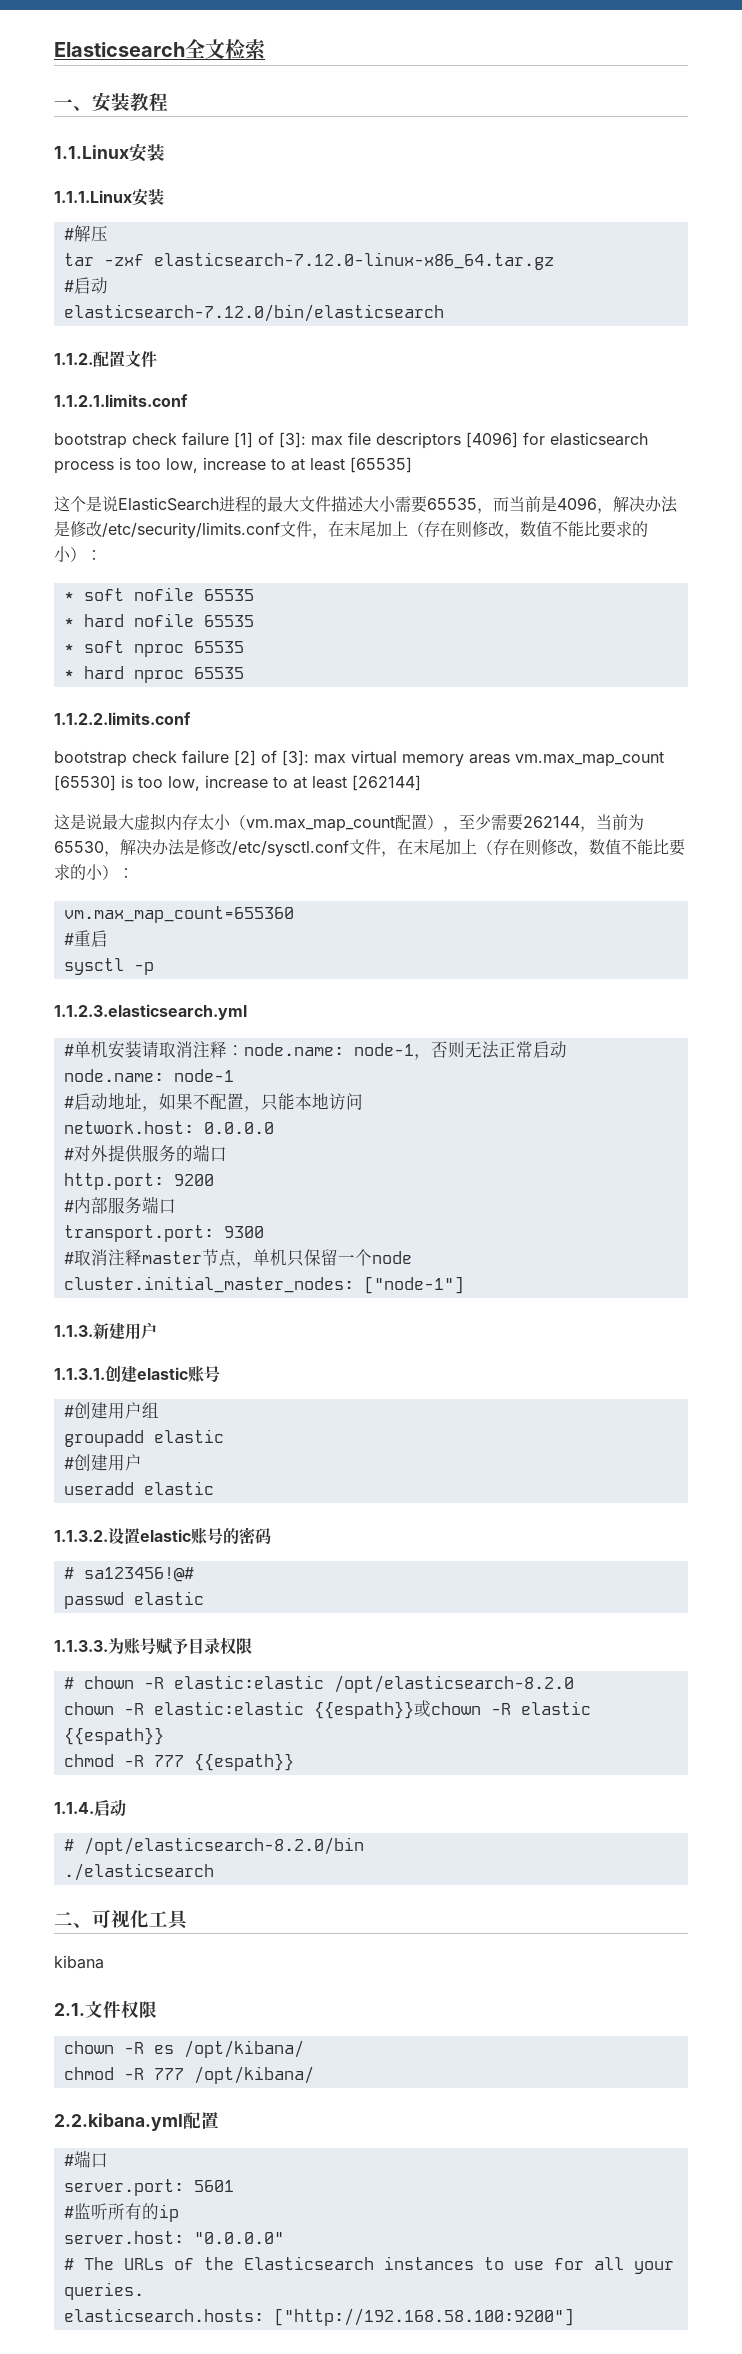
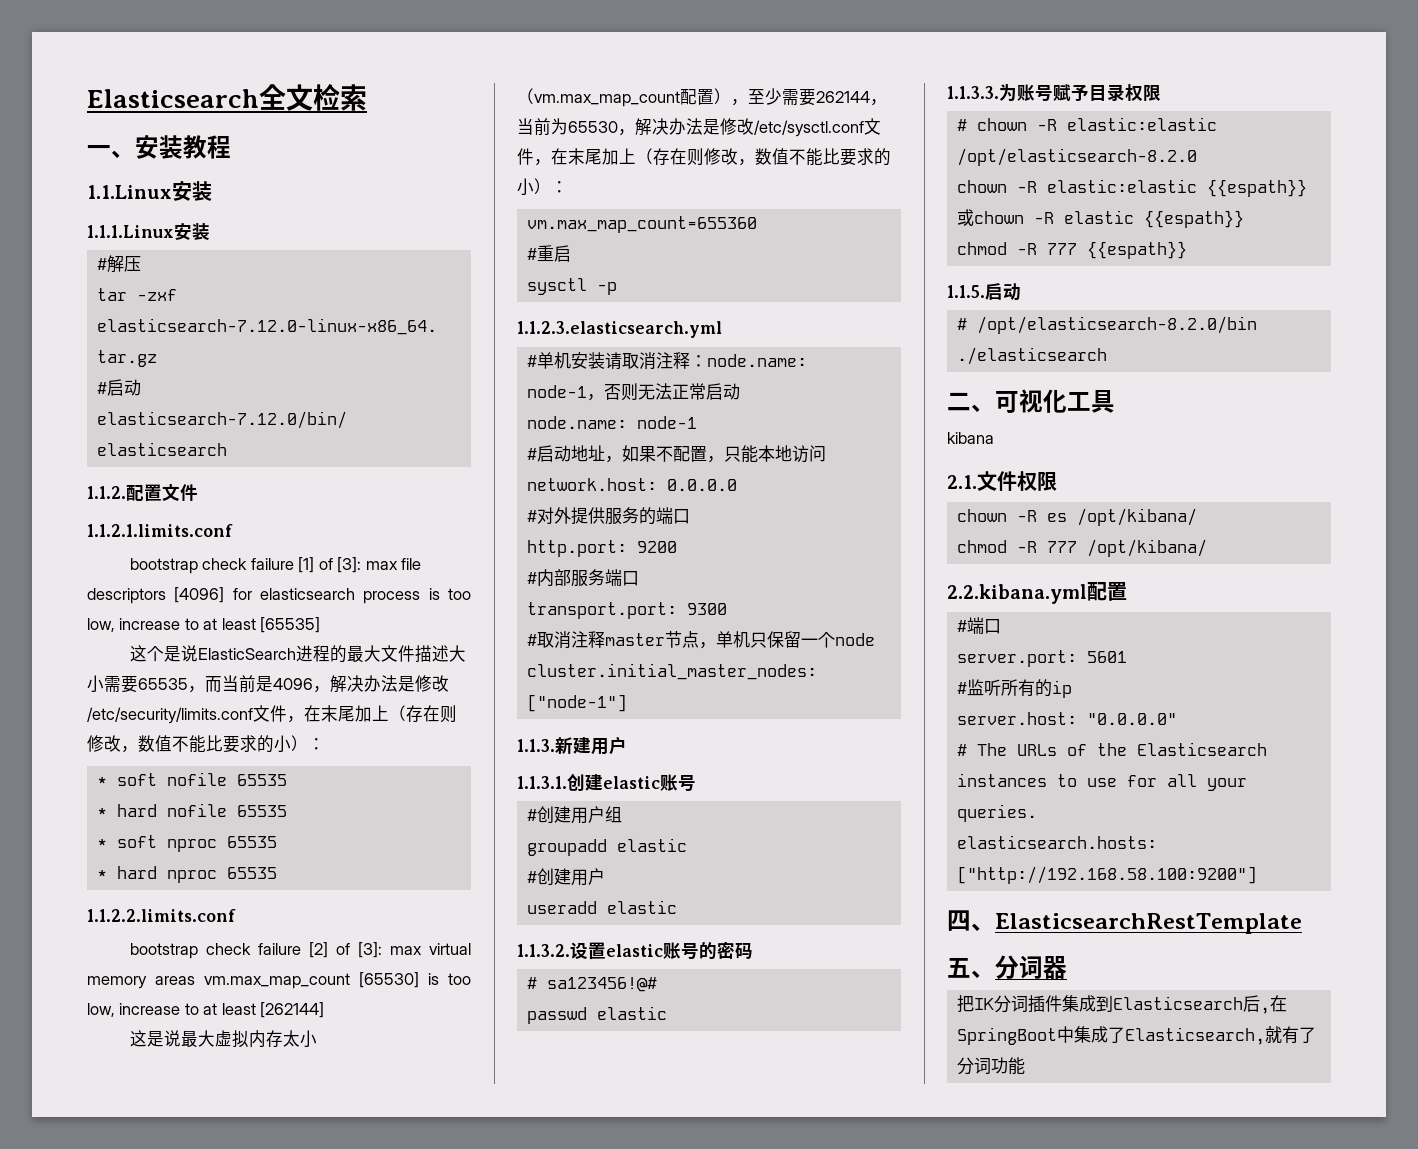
[54,1802,94,1814] 1.1.4. -> [947,285,985,298] 1.1.5.
(574, 2317) none -> [947,910,1302,934] [947,955,1067,979] [956,995,1287,1014] [956,1026,1316,1045] [956,1057,1025,1075] // 四、ElasticsearchRestTemplate // 五、分词器 // 把IK分词插件集成到Elasticsearch后,在SpringBoot中集成了Elasticsearch,就有了分词功能

